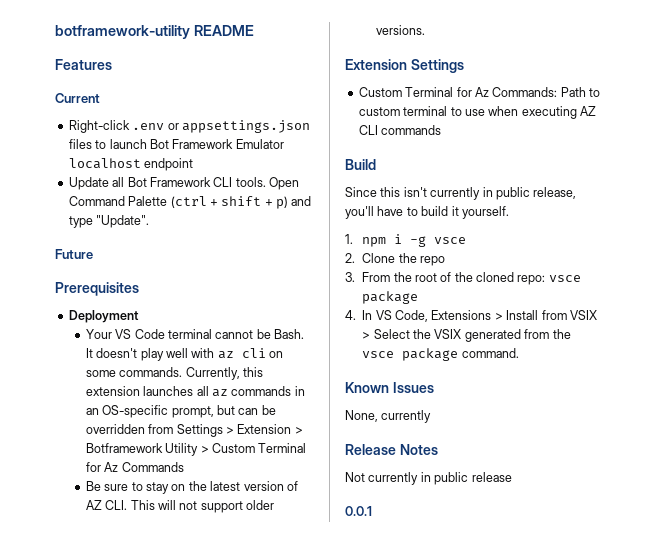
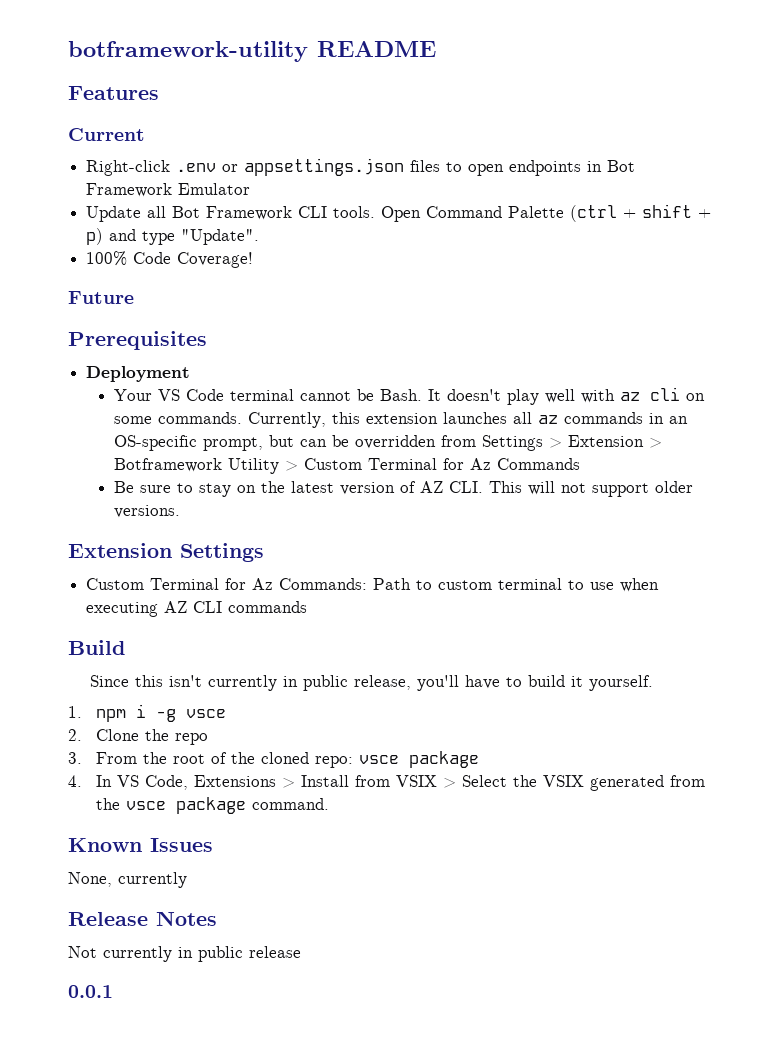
[109,139,147,149] launch -> [468,160,603,176] open endpoints in
[68,158,194,171] localhost endpoint -> (251, 189) none
(150, 221) none -> [86,251,254,268] // 100% Code Coverage!

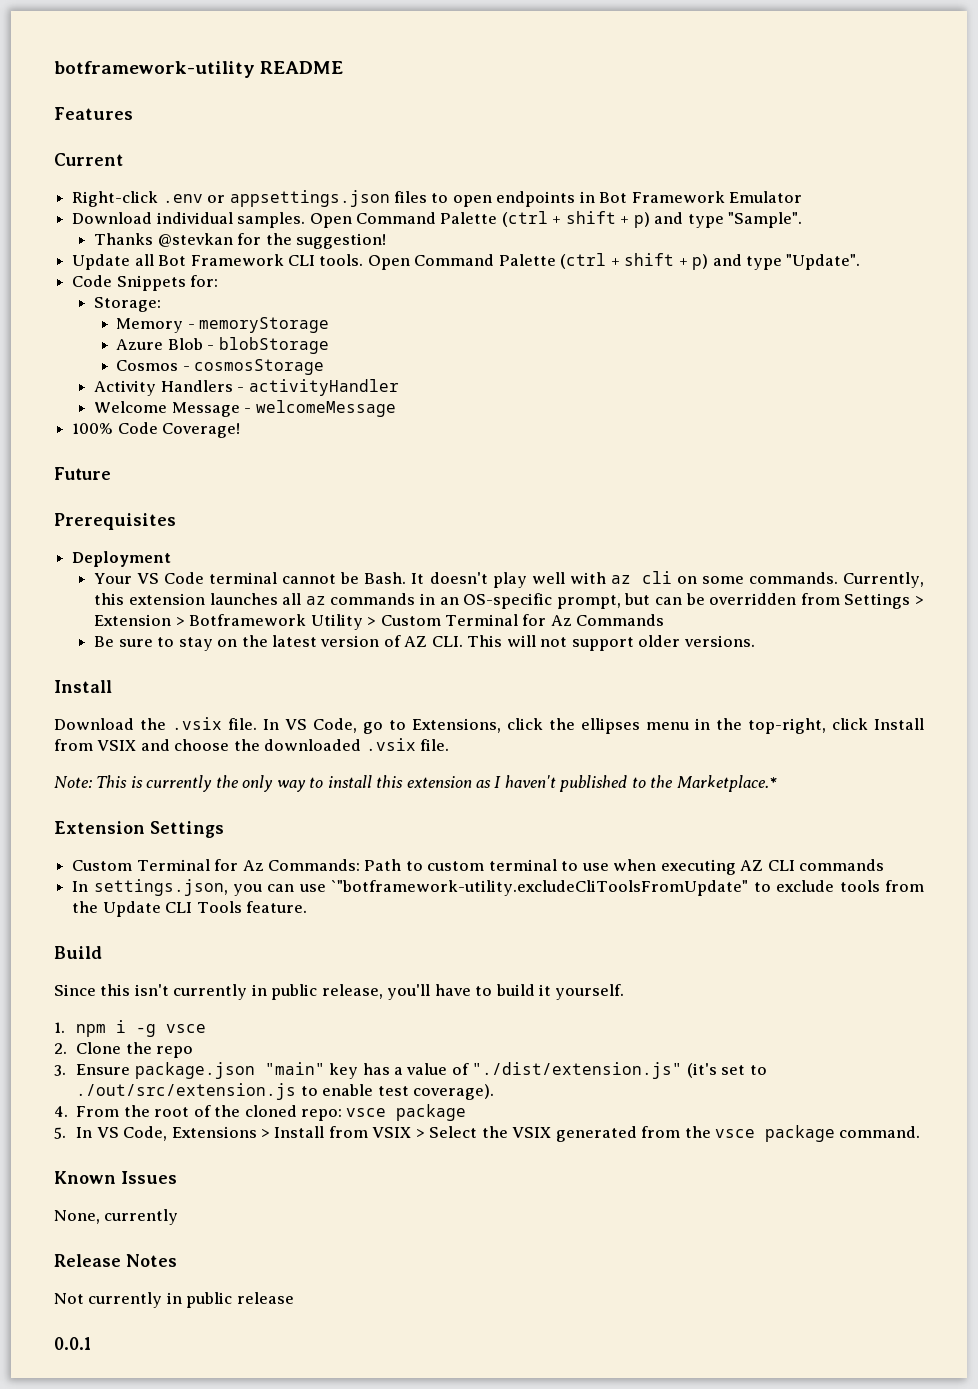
(251, 189) none -> [72,211,803,228] [94,233,387,249] // Download individual samples. Open Command Palette (ctrl + shift + p) and type "Sample". // Thanks @stevkan for the suggestion!
(260, 237) none -> [72,275,219,291] [94,297,162,312] [116,317,330,333] [116,337,329,354] [116,359,325,375] [94,379,399,396] [94,400,396,417] // Code Snippets for: // Storage: // Memory - memoryStorage // Azure Blob - blobStorage // Cosmos - cosmosStorage // Activity Handlers - activityHandler // Welcome Message - welcomeMessage
(180, 511) none -> [54,680,112,693] [54,717,924,734] [54,738,450,751] [54,775,777,792] // Install // Download the .vsix file. In VS Code, go to Extensions, click the ellipses menu in the top-right, click Install from VSIX and choose the downloaded .vsix file. // Note: This is currently the only way to install this extension as I haven't published to the Marketplace.*
(308, 607) none -> [72,879,924,896] [72,901,307,917] // In settings.json, you can use `"botframework-utility.excludeCliToolsFromUpdate" to exclude tools from the Update CLI Tools feature.
(82, 758) none -> [76,1062,767,1079] [76,1083,494,1100] [54,1106,68,1117] Ensure package.json "main" key has a value of "./dist/extension.js" (it's set to ./out/src/extension.js to enable test coverage). // 4.
[68,775,82,787] 4. -> [54,1127,66,1139] 5.

